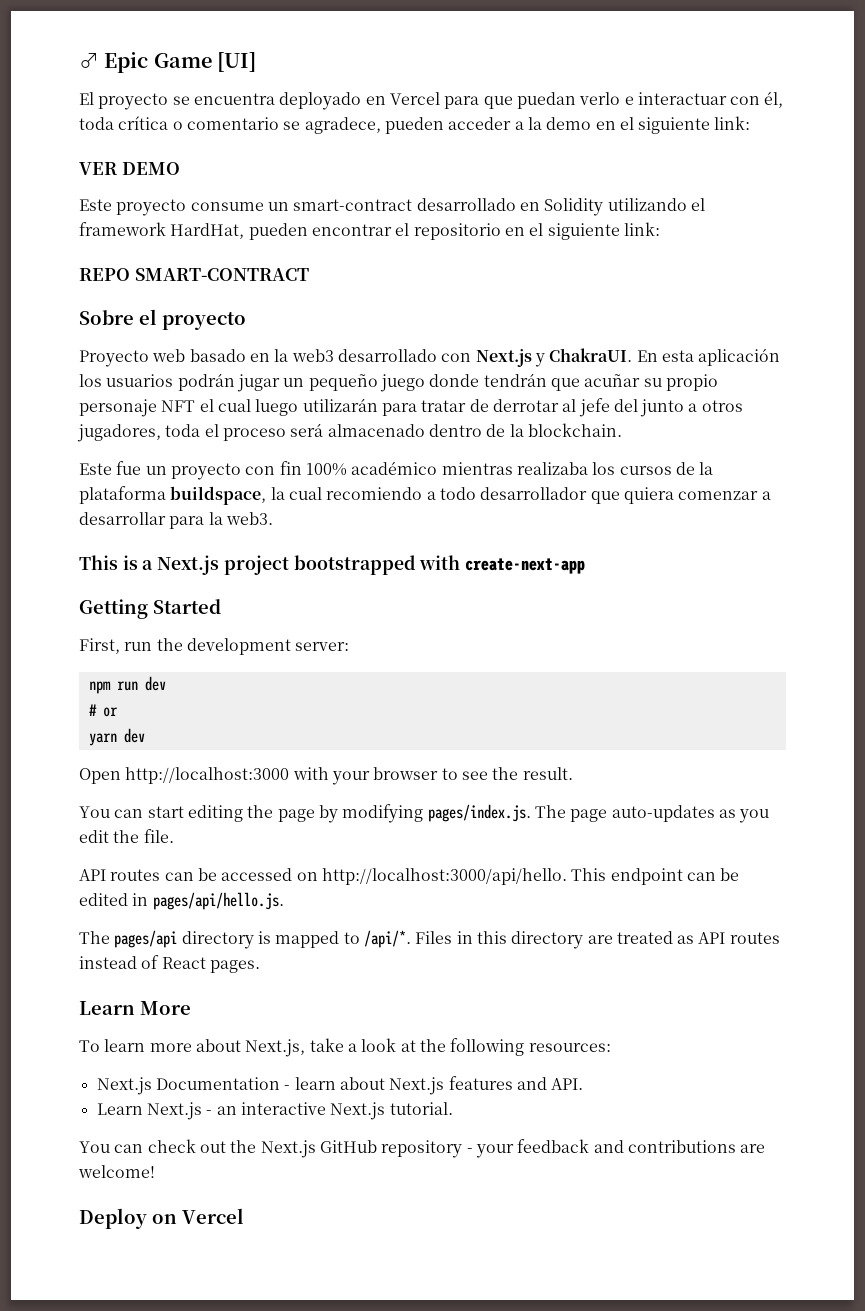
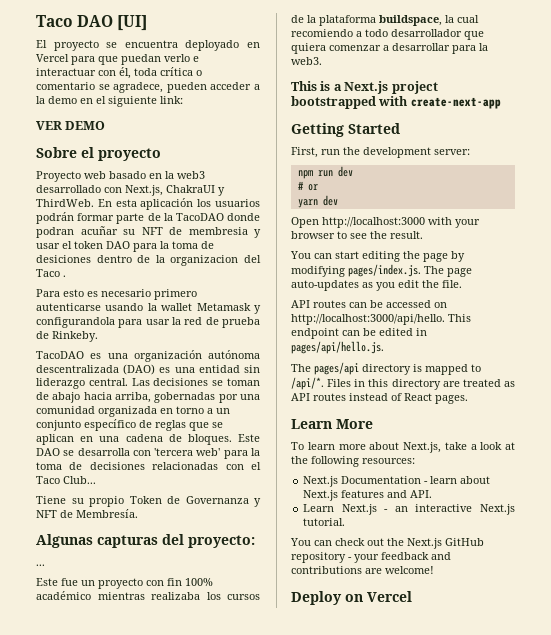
[79,52,212,73] ♂ Epic Game -> [36,15,114,27] Taco DAO
[79,198,705,216] [79,222,660,240] [79,268,309,281] // Este proyecto consume un smart-contract desarrollado en Solidity utilizando el framework HardHat, pueden encontrar el repositorio en el siguiente link: // REPO SMART-CONTRACT -> (106, 125) none
[475,348,633,367] Next.js y ChakraUI. -> [125,185,225,196] [36,199,94,207] Next.js, ChakraUI y ThirdWeb.
[236,373,718,392] [79,398,743,417] [77,423,622,442] jugar un pequeño juego donde tendrán que acuñar su propio personaje NFT el cual luego utilizarán para tratar de derrotar al jefe del junto a otros jugadores, toda el proceso será almacenado dentro de la blockchain. -> [77,213,260,224] [36,226,261,238] [36,241,214,252] [36,255,261,266] [36,269,66,277] [36,289,197,300] [36,303,261,314] [36,317,260,328] [36,331,98,342] [36,350,260,362] [36,364,260,375] [36,378,260,389] [36,392,260,403] [36,406,230,417] [36,419,223,431] [36,434,260,445] [36,448,260,459] [36,462,261,470] [36,476,96,484] [36,496,261,507] [36,509,138,518] [36,534,255,548] [36,564,45,566] formar parte de la TacoDAO donde podran acuñar su NFT de membresia y usar el token DAO para la toma de desiciones dentro de la organizacion del Taco . // Para esto es necesario primero autenticarse usando la wallet Metamask y configurandola para usar la red de prueba de Rinkeby. // TacoDAO es una organización autónoma descentralizada (DAO) es una entidad sin liderazgo central. Las decisiones se toman de abajo hacia arriba, gobernadas por una comunidad organizada en torno a un conjunto específico de reglas que se aplican en una cadena de bloques. Este DAO se desarrolla con 'tercera web' para la toma de decisiones relacionadas con el Taco Club... // Tiene su propio Token de Governanza y NFT de Membresía. // Algunas capturas del proyecto: // ...

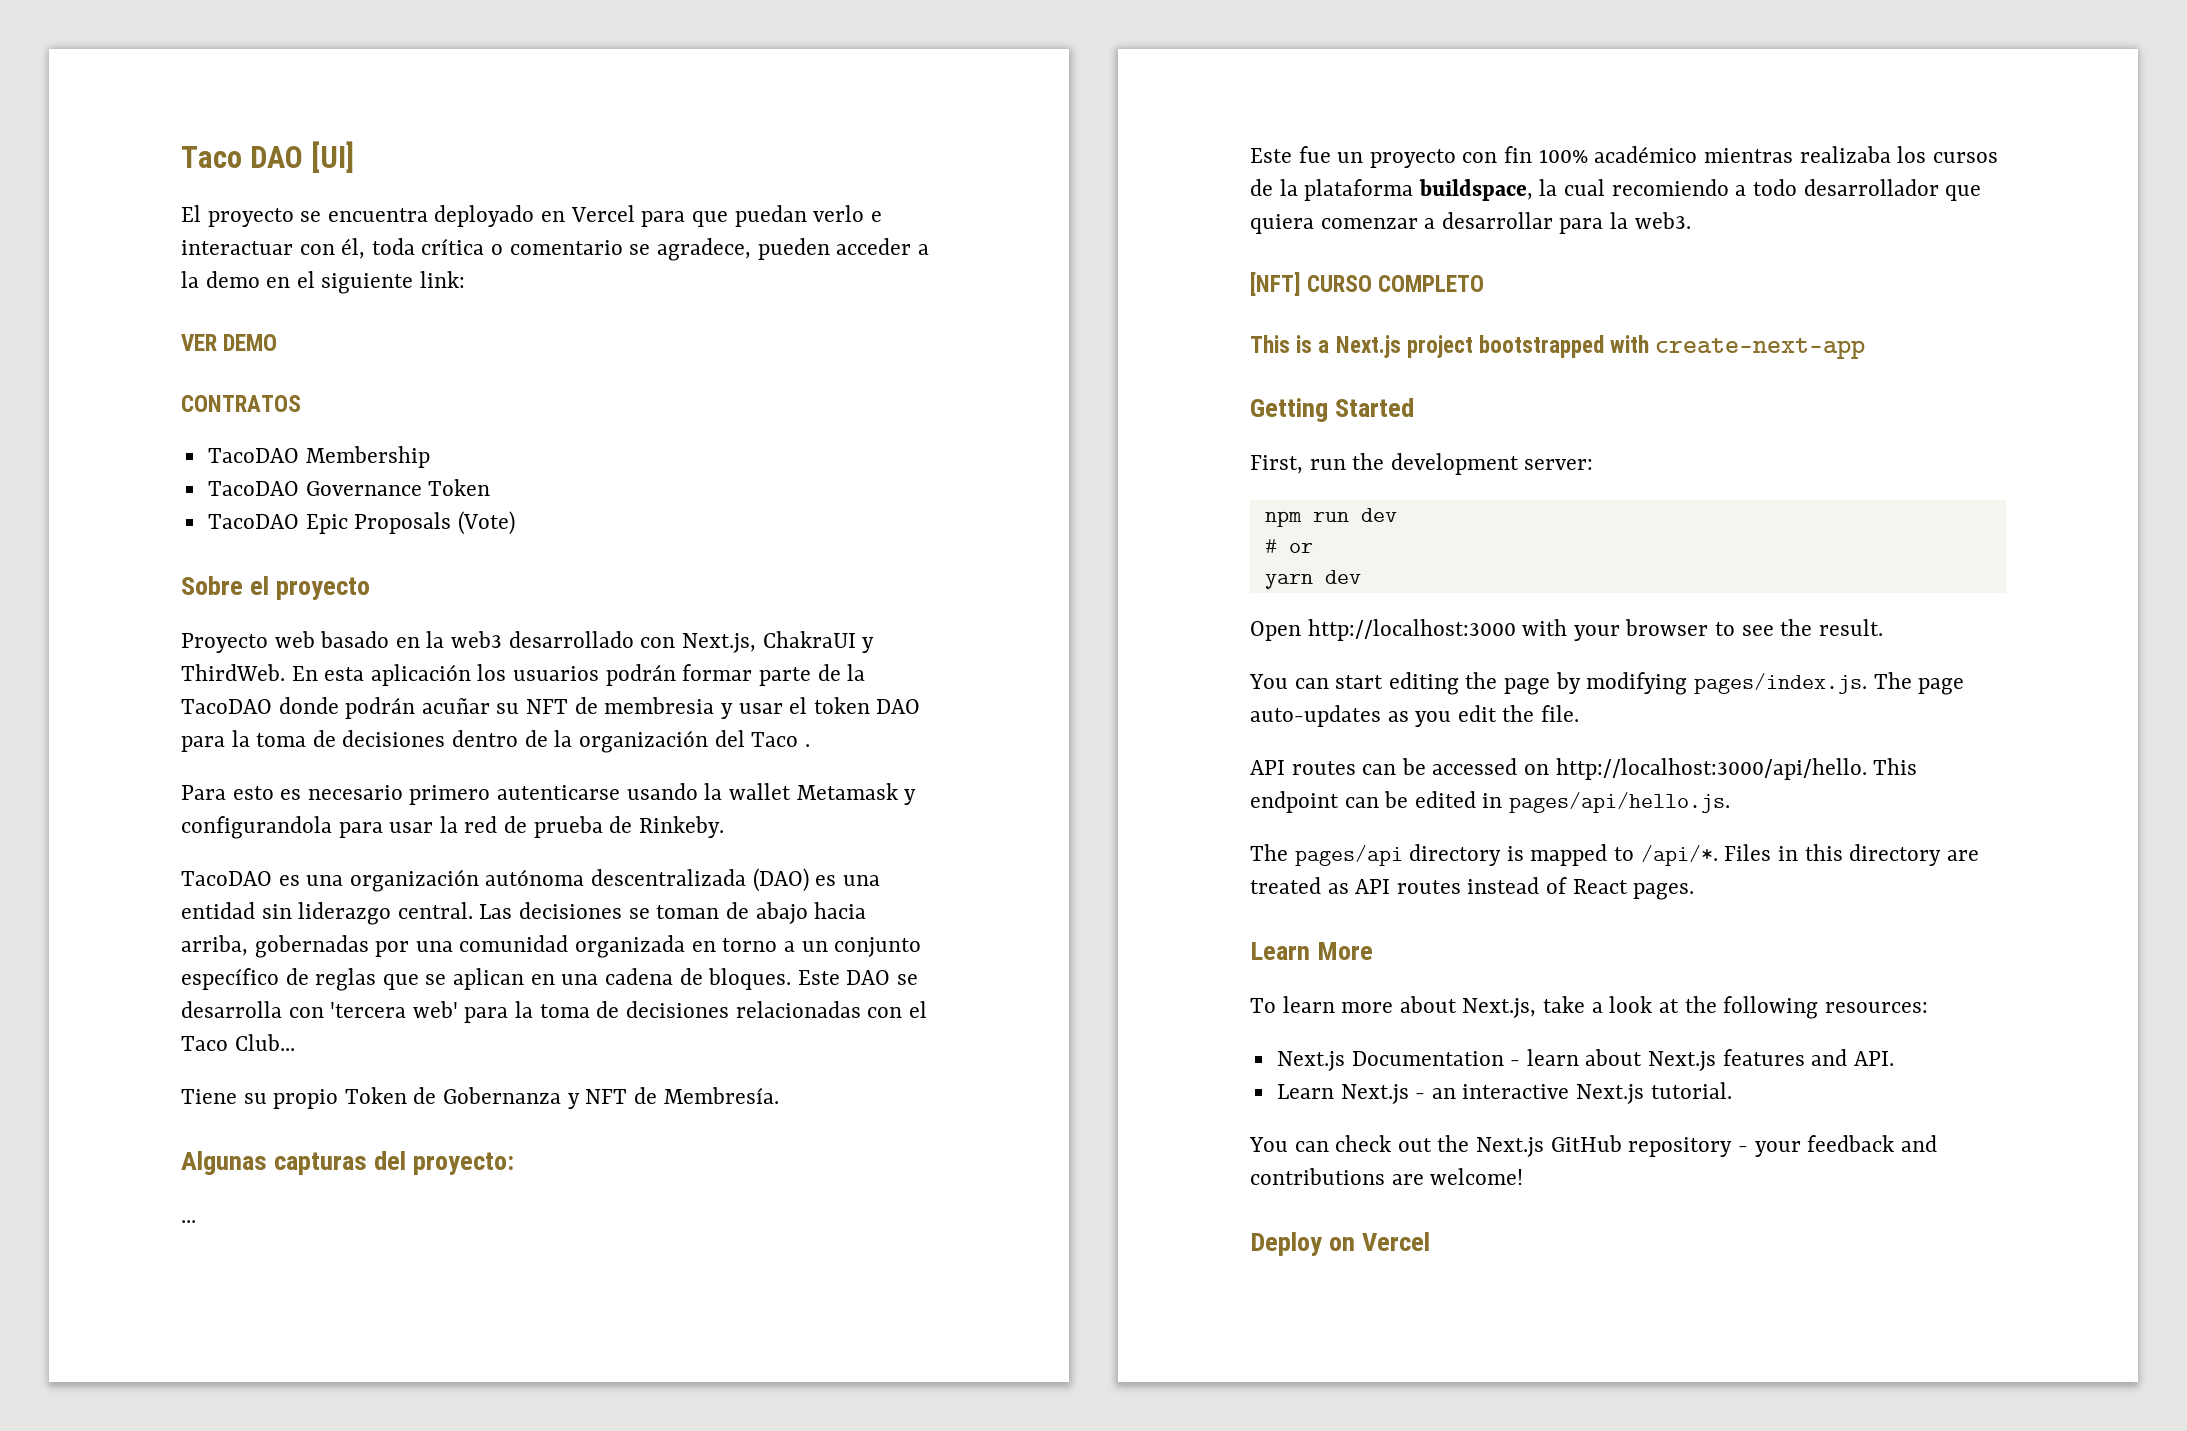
(106, 125) none -> [181,395,301,412] [207,446,430,468] [207,479,491,496] [207,511,515,535] // CONTRATOS // TacoDAO Membership // TacoDAO Governance Token // TacoDAO Epic Proposals (Vote)
[36,227,74,238] podran -> [345,697,416,719] podrán
[36,255,91,263] desiciones -> [342,730,446,747] decisiones
[170,255,239,266] organizacion -> [578,730,708,753] organización
[185,496,249,504] Governanza -> [443,1087,562,1104] Gobernanza
(322, 61) none -> [1250,272,1485,296] // [NFT] CURSO COMPLETO

